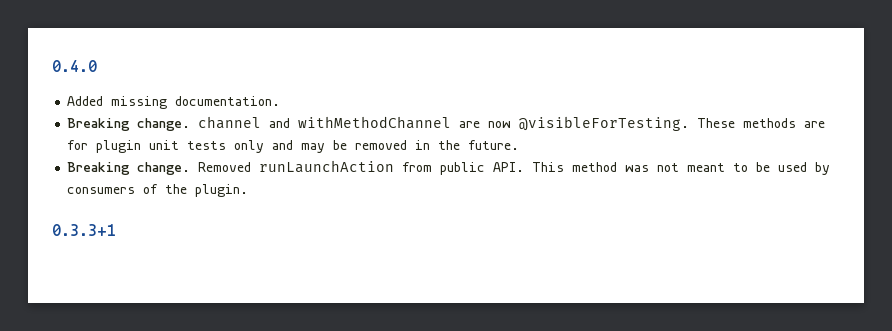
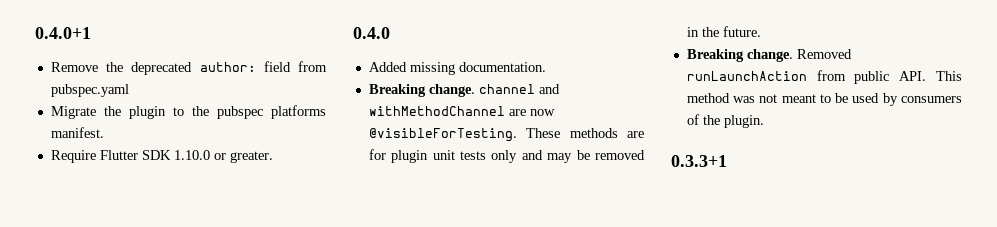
(52, 66) none -> [35,27,91,39] [50,61,327,75] [50,84,129,97] [50,105,326,119] [50,127,104,138] [50,150,273,163] 0.4.0+1 // Remove the deprecated author: field from pubspec.yaml // Migrate the plugin to the pubspec platforms manifest. // Require Flutter SDK 1.10.0 or greater. //

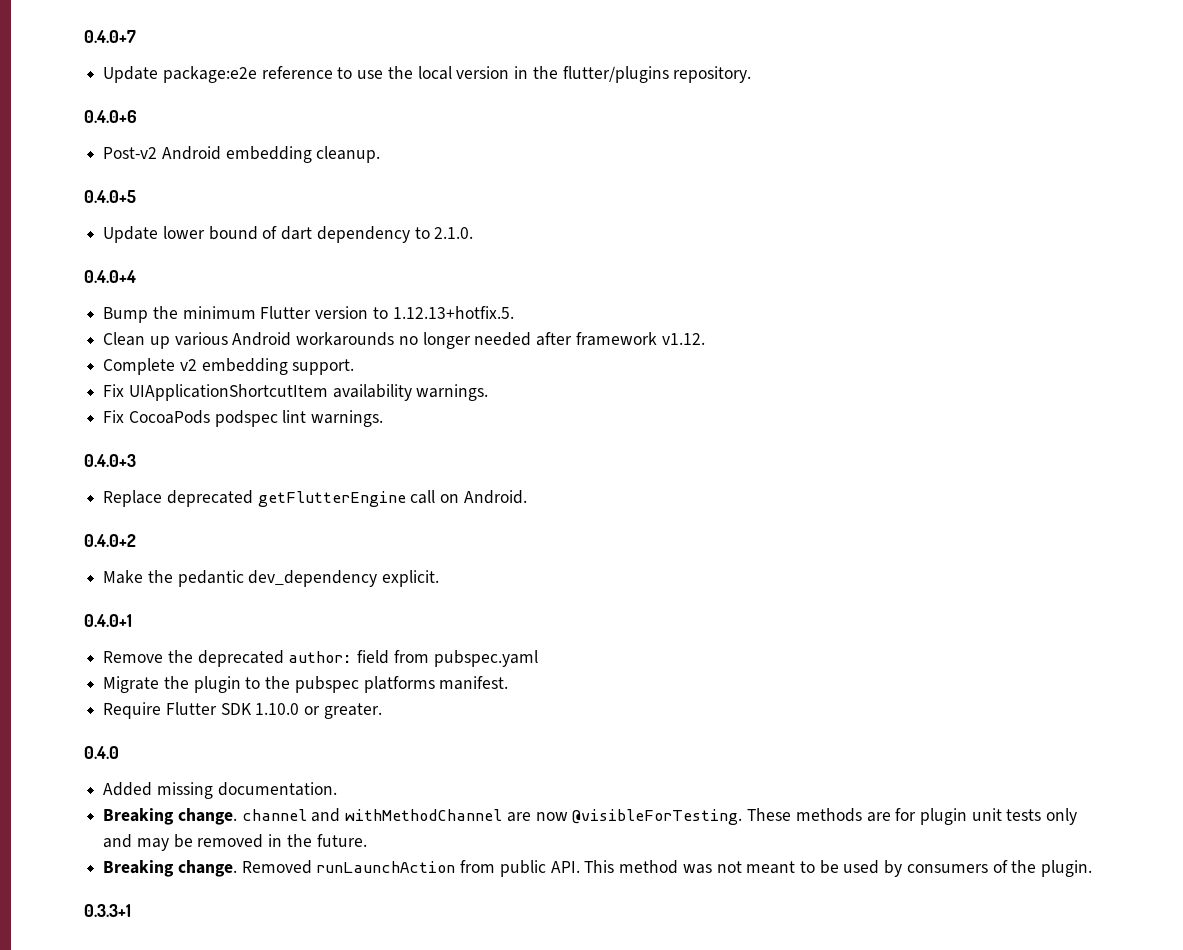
(35, 33) none -> [84,30,136,43] [103,66,752,83] [84,110,137,123] [103,146,381,163] [84,190,136,203] [103,226,474,243] [84,270,136,283] [103,306,514,323] [103,332,705,349] [103,358,355,375] [103,384,489,401] [103,410,384,427] [84,454,136,467] [103,490,527,507] [84,534,136,547] [103,570,440,587] 0.4.0+7 // Update package:e2e reference to use the local version in the flutter/plugins repository. // 0.4.0+6 // Post-v2 Android embedding cleanup. // 0.4.0+5 // Update lower bound of dart dependency to 2.1.0. // 0.4.0+4 // Bump the minimum Flutter version to 1.12.13+hotfix.5. // Clean up various Android workarounds no longer needed after framework v1.12. // Complete v2 embedding support. // Fix UIApplicationShortcutItem availability warnings. // Fix CocoaPods podspec lint warnings. // 0.4.0+3 // Replace deprecated getFlutterEngine call on Android. // 0.4.0+2 // Make the pedantic dev_dependency explicit. //

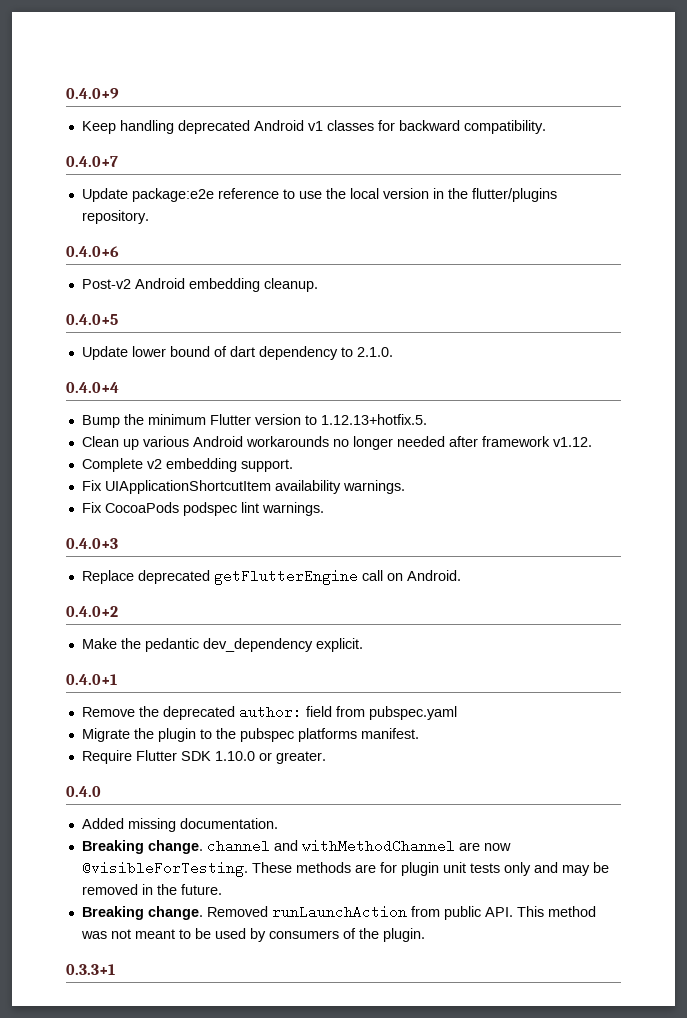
(84, 36) none -> [66,88,119,99] [81,120,546,134] 0.4.0+9 // Keep handling deprecated Android v1 classes for backward compatibility. //

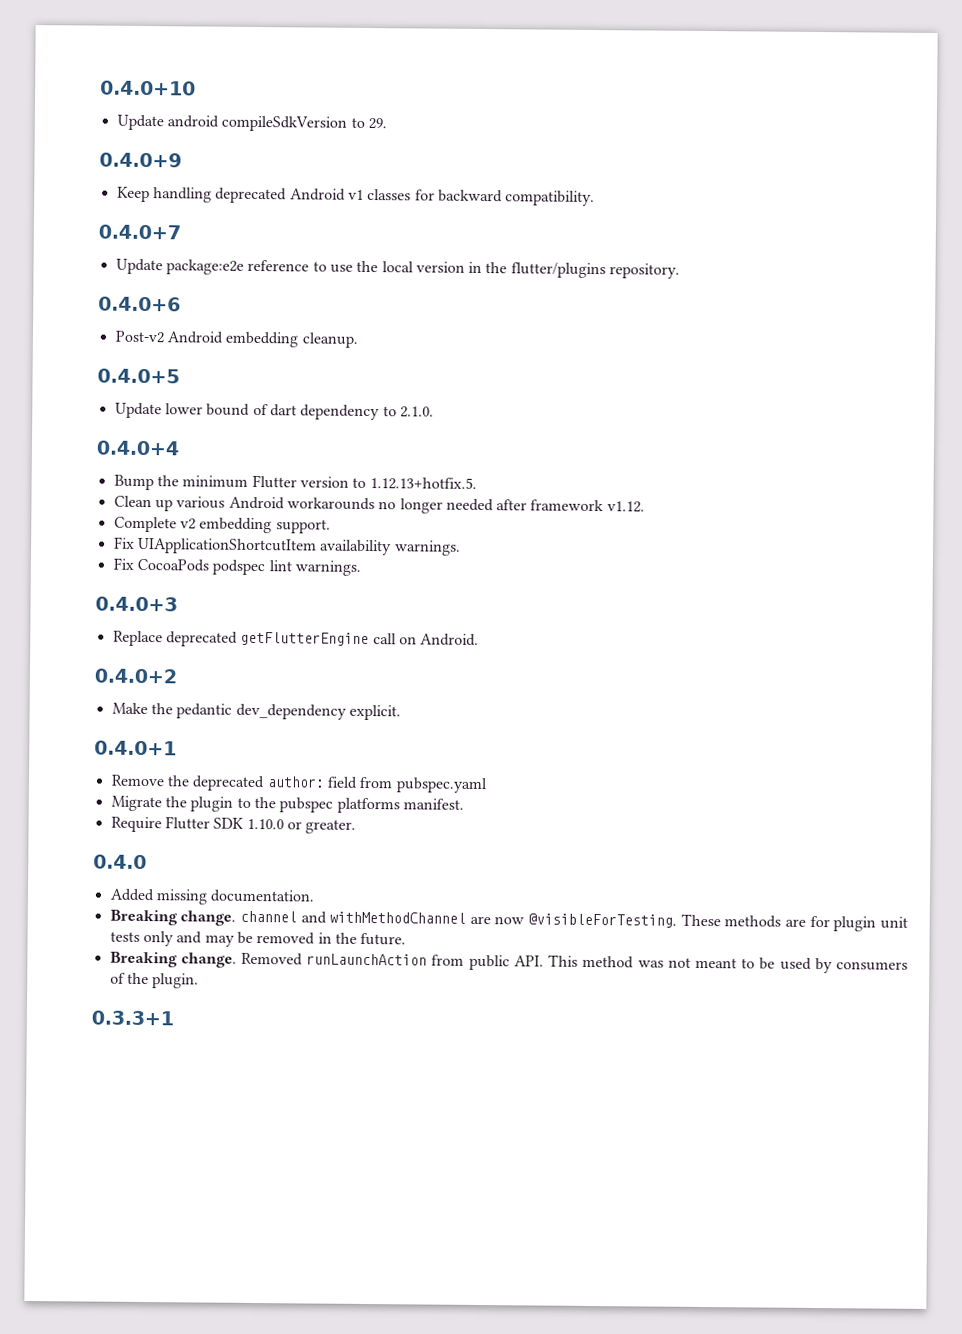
(66, 93) none -> [100,80,196,96] [116,114,387,132] 0.4.0+10 // Update android compileSdkVersion to 29. //

